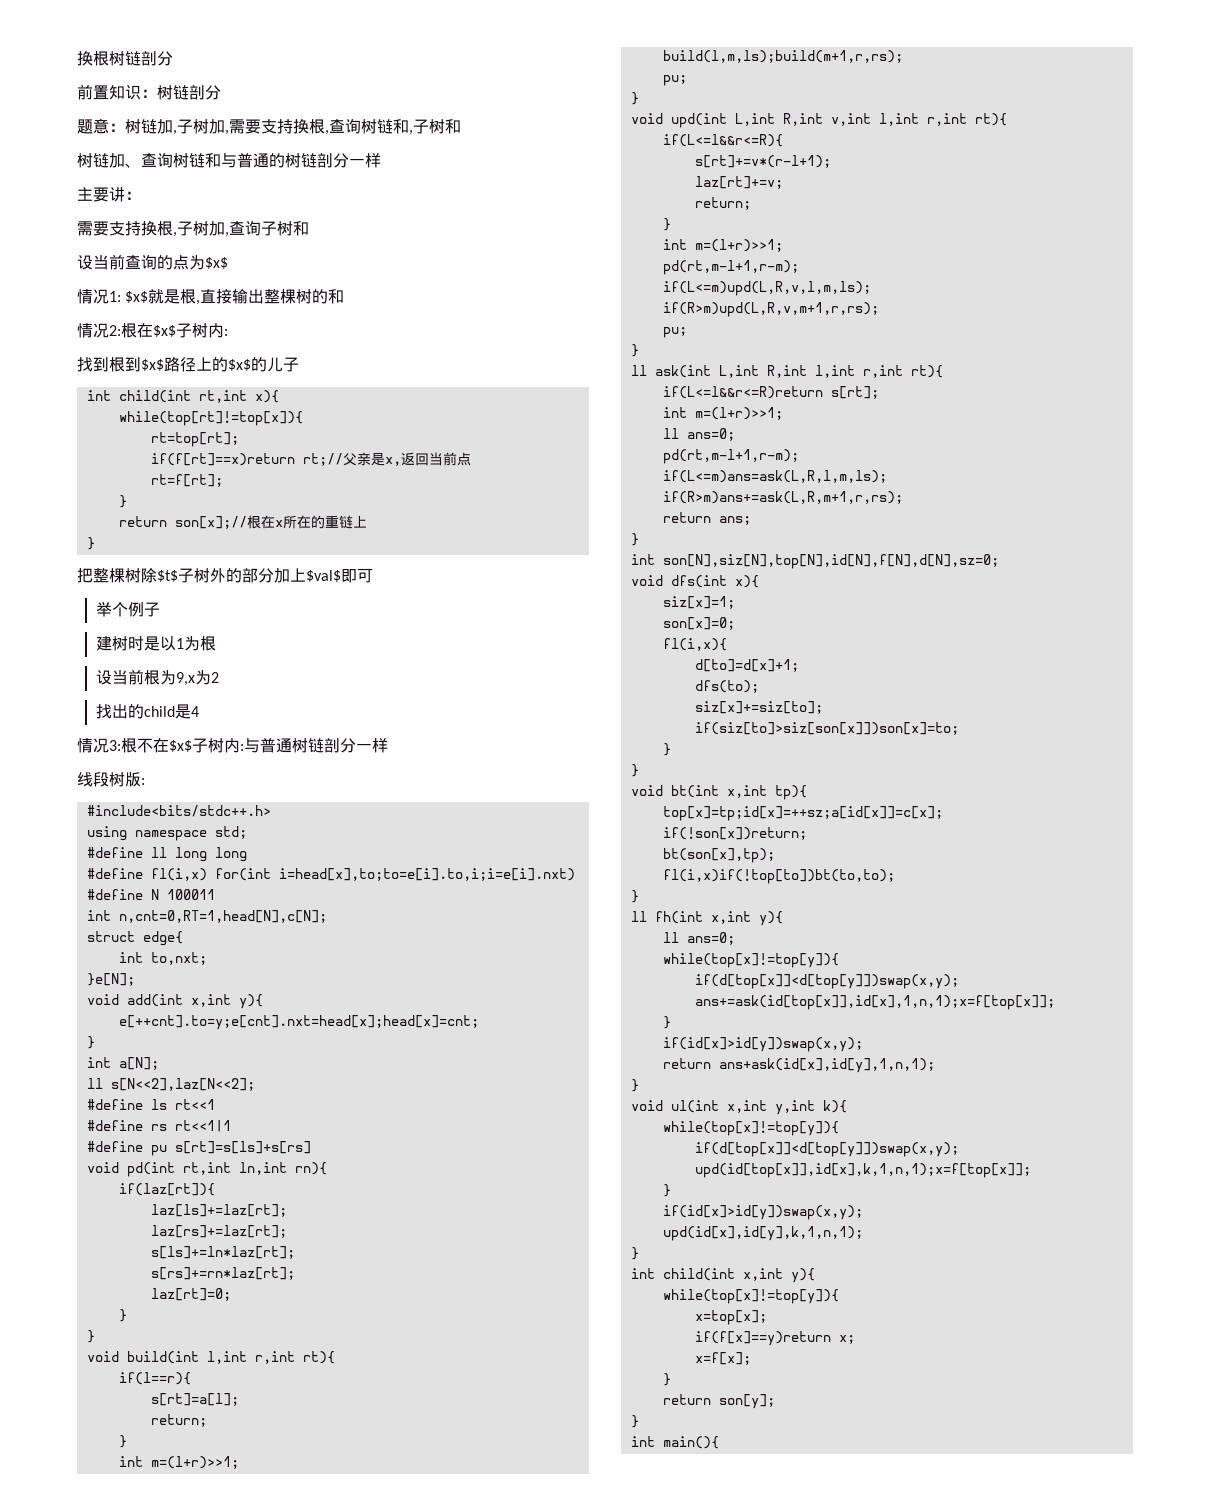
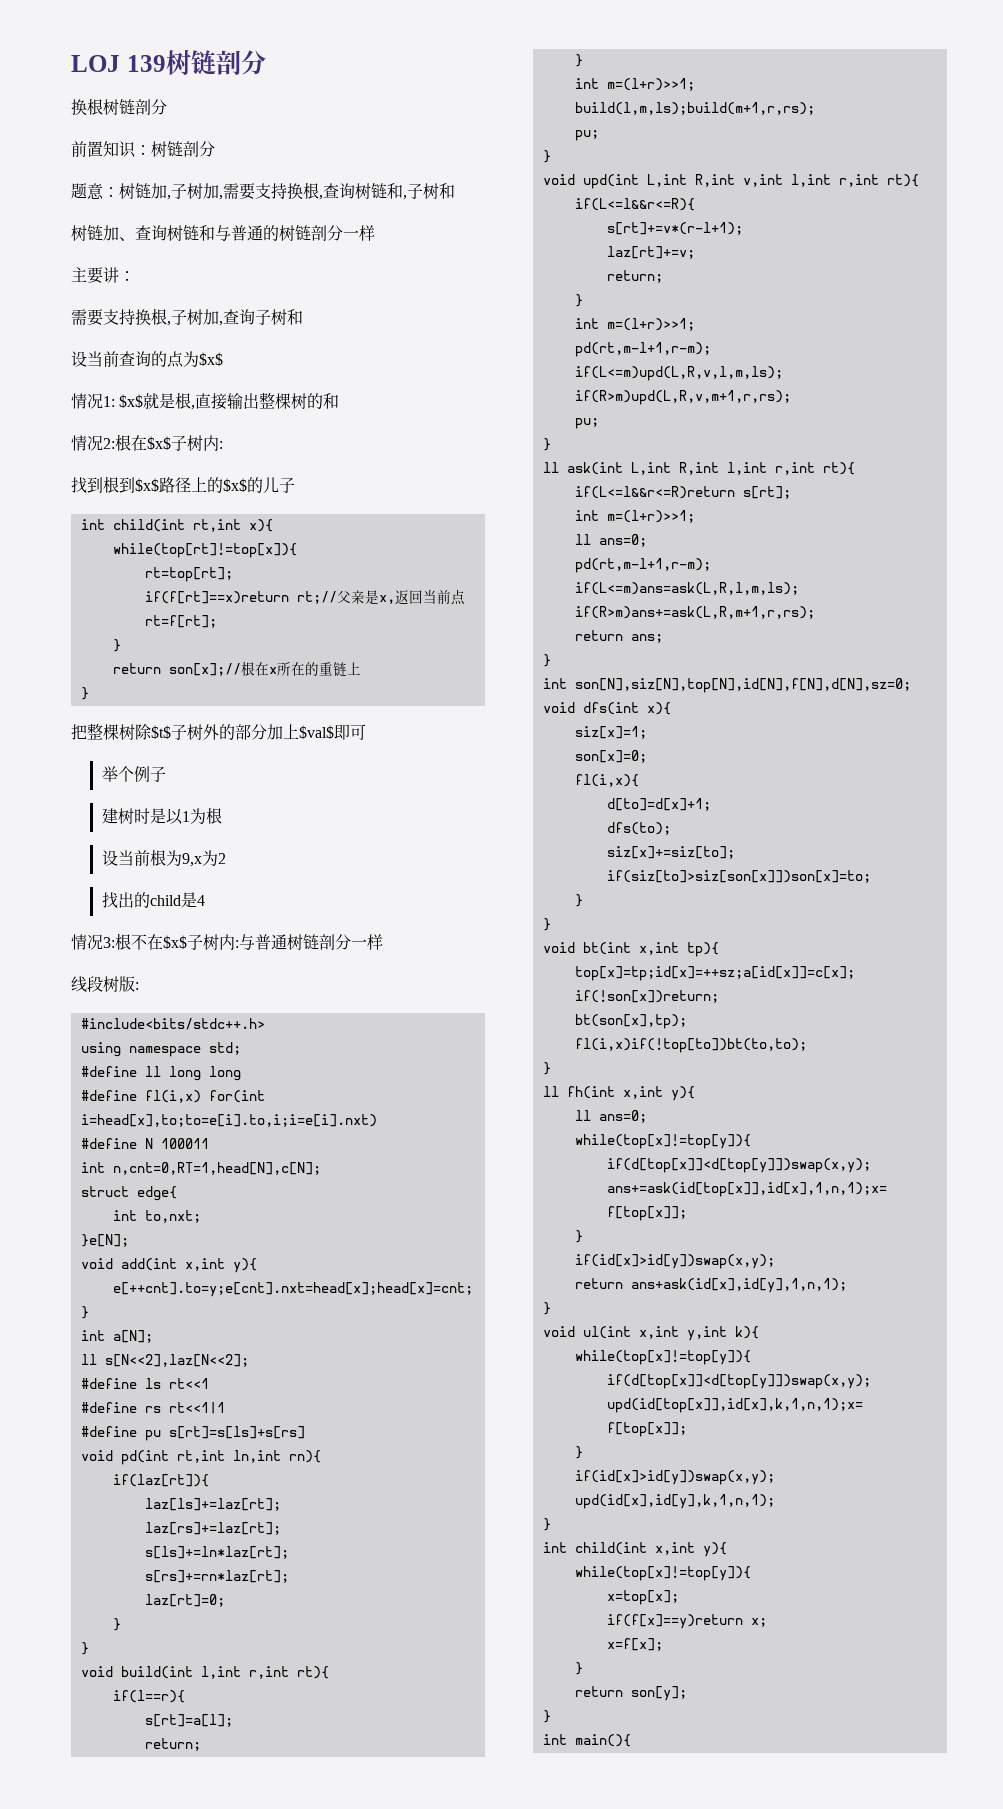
(77, 58) none -> [71,50,266,75] LOJ 139树链剖分 //

